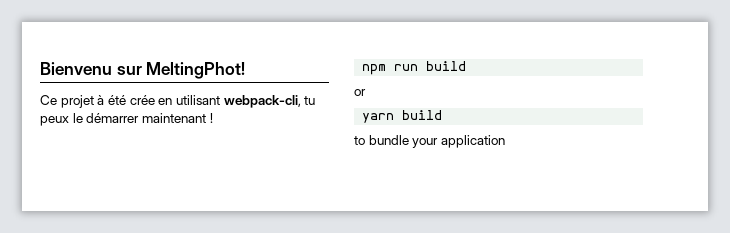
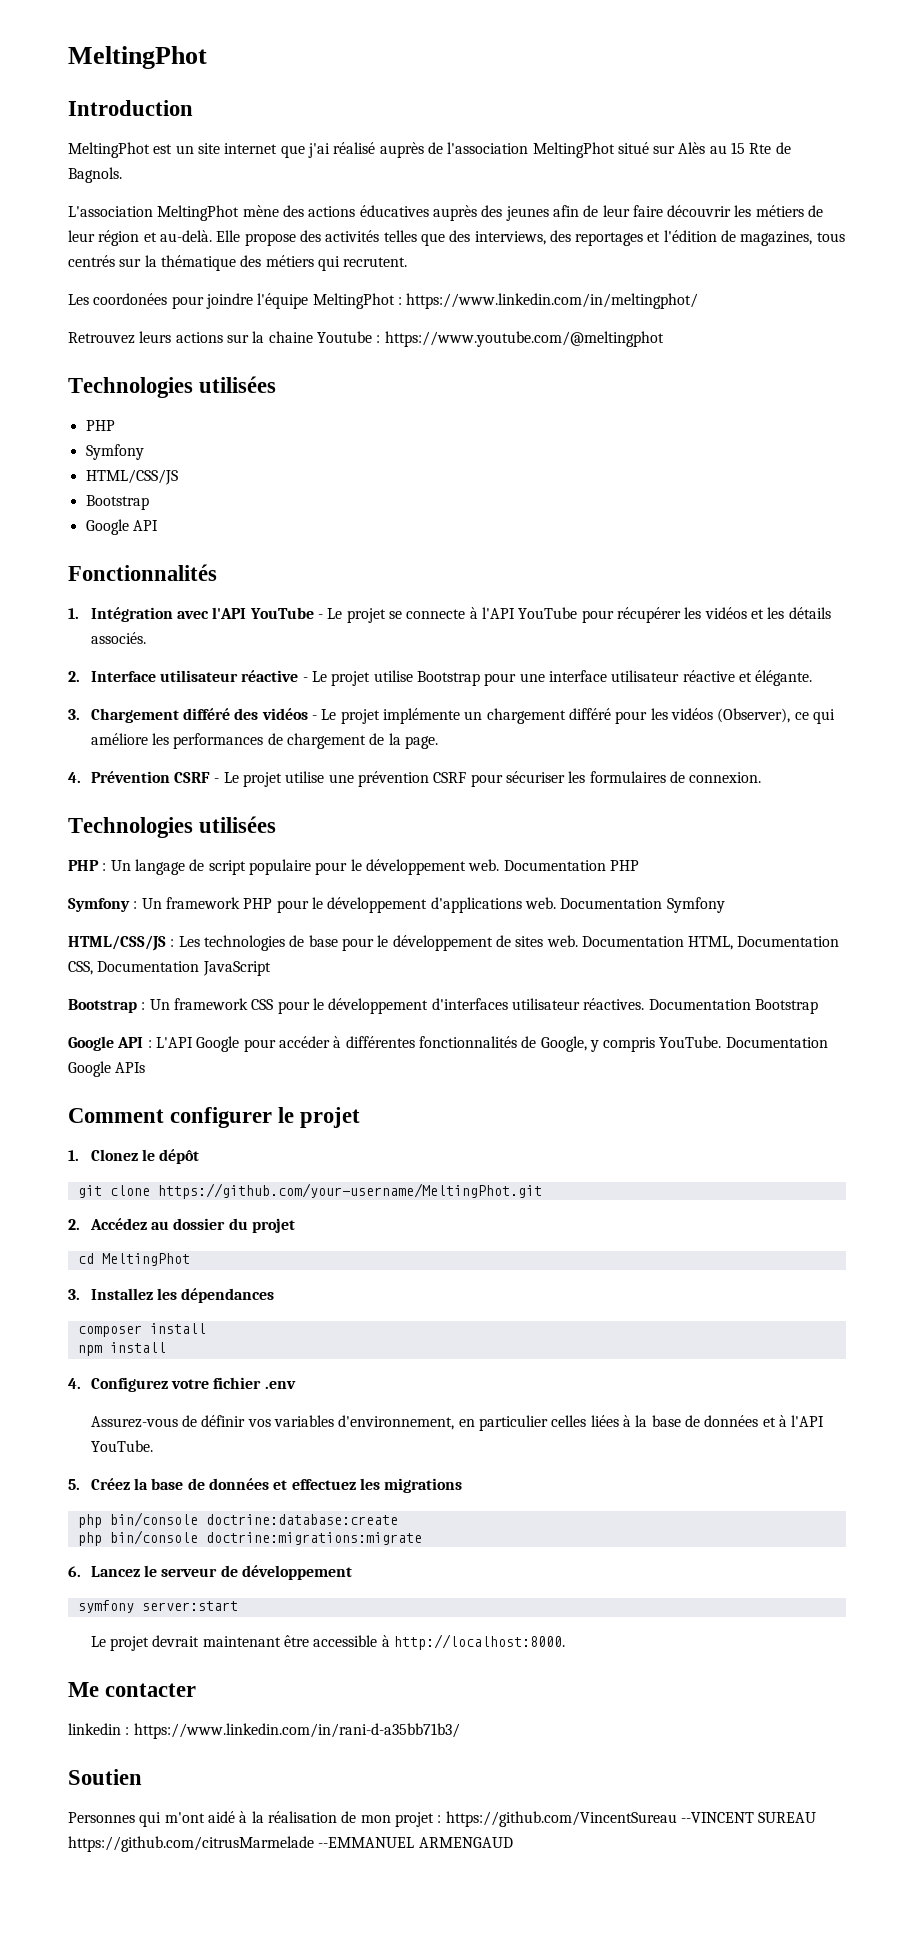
[40,62,246,79] [40,95,316,108] [40,113,213,126] [362,61,467,75] [354,89,366,96] [362,110,443,123] [354,135,505,148] Bienvenu sur MeltingPhot! // Ce projet à été crée en utilisant webpack-cli, tu peux le démarrer maintenant ! // npm run build // or // yarn build // to bundle your application -> [68,46,207,69] [68,100,193,116] [68,142,791,158] [68,167,122,183] [68,205,824,221] [68,230,845,246] [68,255,408,271] [68,293,699,309] [68,331,664,347] [68,376,277,398] [85,420,115,431] [85,444,144,460] [85,469,178,485] [85,495,149,510] [85,519,158,535] [68,564,217,581] [68,607,831,623] [90,632,146,644] [68,670,813,686] [68,708,835,724] [90,733,439,749] [68,771,762,787] [68,816,277,838] [68,859,639,875] [68,897,725,913] [68,935,840,951] [68,961,271,976] [68,998,818,1014] [68,1036,828,1052] [68,1061,146,1077] [68,1107,361,1128] [68,1149,200,1164] [77,1183,542,1199] [68,1218,296,1233] [77,1253,190,1266] [68,1288,275,1303] [77,1323,206,1337] [77,1342,166,1356] [68,1377,296,1392] [90,1415,825,1431] [90,1440,153,1452] [68,1478,463,1493] [77,1512,398,1528] [77,1530,422,1546] [68,1565,353,1580] [77,1600,238,1613] [90,1634,566,1651] [68,1682,197,1697] [68,1723,460,1739] [68,1769,142,1785] [68,1811,817,1827] [68,1836,513,1852] MeltingPhot // Introduction // MeltingPhot est un site internet que j'ai réalisé auprès de l'association MeltingPhot situé sur Alès au 15 Rte de Bagnols. // L'association MeltingPhot mène des actions éducatives auprès des jeunes afin de leur faire découvrir les métiers de leur région et au-delà. Elle propose des activités telles que des interviews, des reportages et l'édition de magazines, tous centrés sur la thématique des métiers qui recrutent. // Les coordonées pour joindre l'équipe MeltingPhot : https://www.linkedin.com/in/meltingphot/ // Retrouvez leurs actions sur la chaine Youtube : https://www.youtube.com/@meltingphot // Technologies utilisées // PHP // Symfony // HTML/CSS/JS // Bootstrap // Google API // Fonctionnalités // 1. Intégration avec l'API YouTube - Le projet se connecte à l'API YouTube pour récupérer les vidéos et les détails associés. // 2. Interface utilisateur réactive - Le projet utilise Bootstrap pour une interface utilisateur réactive et élégante. // 3. Chargement différé des vidéos - Le projet implémente un chargement différé pour les vidéos (Observer), ce qui améliore les performances de chargement de la page. // 4. Prévention CSRF - Le projet utilise une prévention CSRF pour sécuriser les formulaires de connexion. // Technologies utilisées // PHP : Un langage de script populaire pour le développement web. Documentation PHP // Symfony : Un framework PHP pour le développement d'applications web. Documentation Symfony // HTML/CSS/JS : Les technologies de base pour le développement de sites web. Documentation HTML, Documentation CSS, Documentation JavaScript // Bootstrap : Un framework CSS pour le développement d'interfaces utilisateur réactives. Documentation Bootstrap // Google API : L'API Google pour accéder à différentes fonctionnalités de Google, y compris YouTube. Documentation Google APIs // Comment configurer le projet // 1. Clonez le dépôt // git clone https://github.com/your-username/MeltingPhot.git // 2. Accédez au dossier du projet // cd MeltingPhot // 3. Installez les dépendances // composer install // npm install // 4. Configurez votre fichier .env // Assurez-vous de définir vos variables d'environnement, en particulier celles liées à la base de données et à l'API YouTube. // 5. Créez la base de données et effectuez les migrations // php bin/console doctrine:database:create // php bin/console doctrine:migrations:migrate // 6. Lancez le serveur de développement // symfony server:start // Le projet devrait maintenant être accessible à http://localhost:8000. // Me contacter // linkedin : https://www.linkedin.com/in/rani-d-a35bb71b3/ // Soutien // Personnes qui m'ont aidé à la réalisation de mon projet : https://github.com/VincentSureau --VINCENT SUREAU https://github.com/citrusMarmelade --EMMANUEL ARMENGAUD

